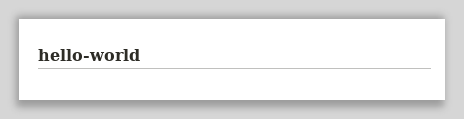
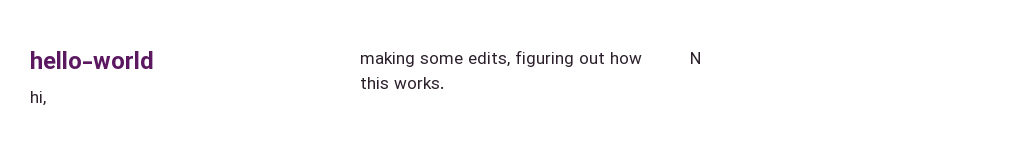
(140, 55) none -> [30,91,46,106] [360,50,642,67] [360,77,444,89] [690,52,701,64] // hi, // making some edits, figuring out how this works. // N

